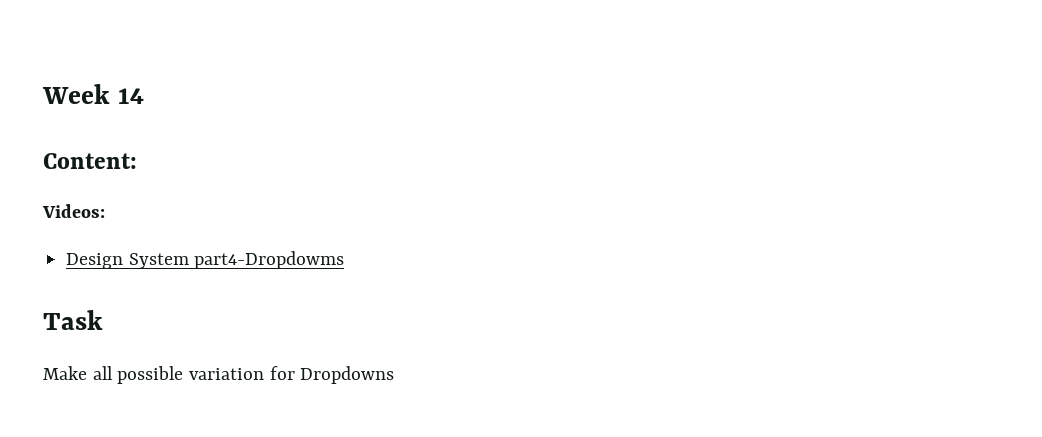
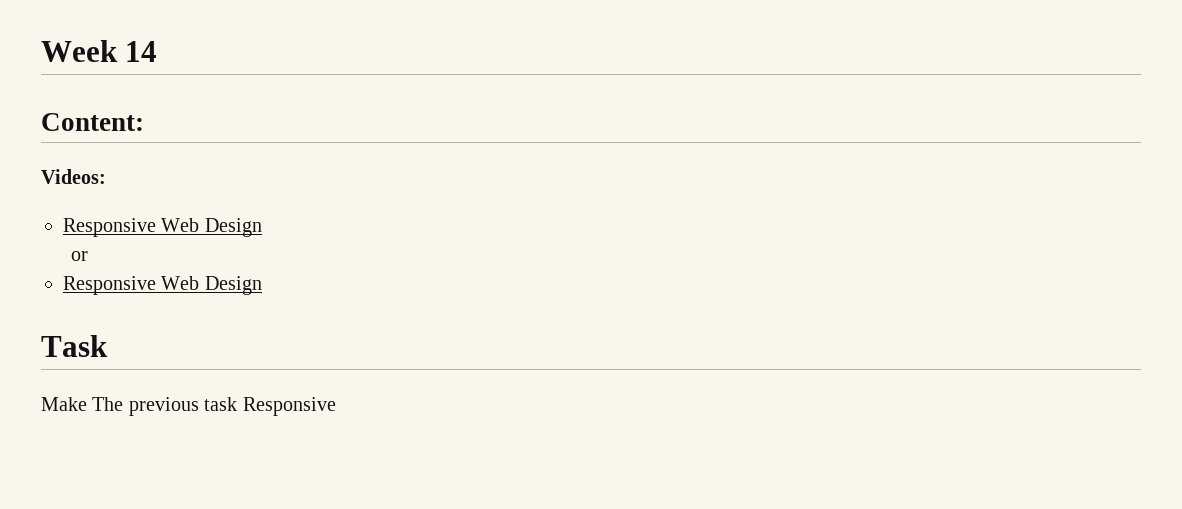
[66,251,345,269] [43,310,103,330] [43,366,395,384] Design System part4-Dropdowms // Task // Make all possible variation for Dropdowns -> [63,218,262,237] [71,251,89,261] [63,276,262,295] [41,335,108,357] [41,397,336,416] Responsive Web Design // or // Responsive Web Design // Task // Make The previous task Responsive

